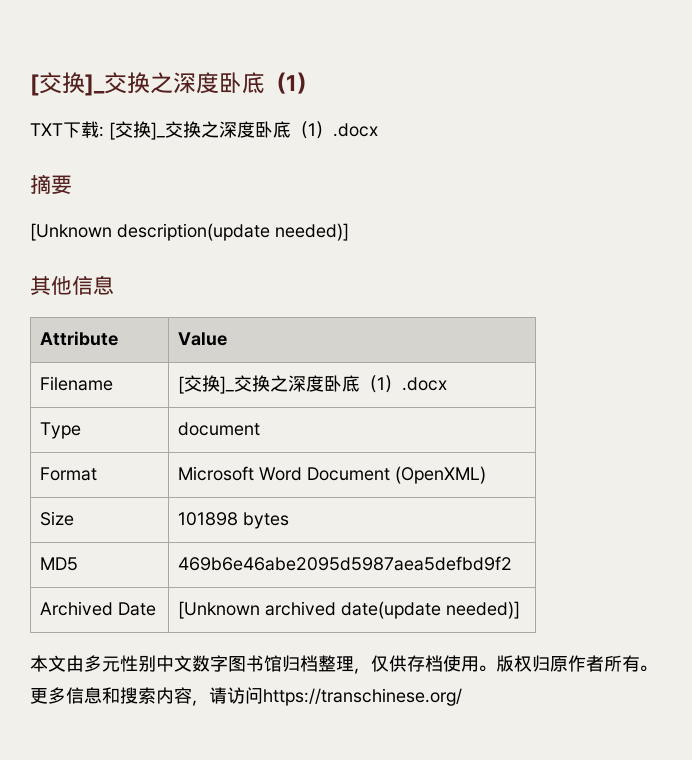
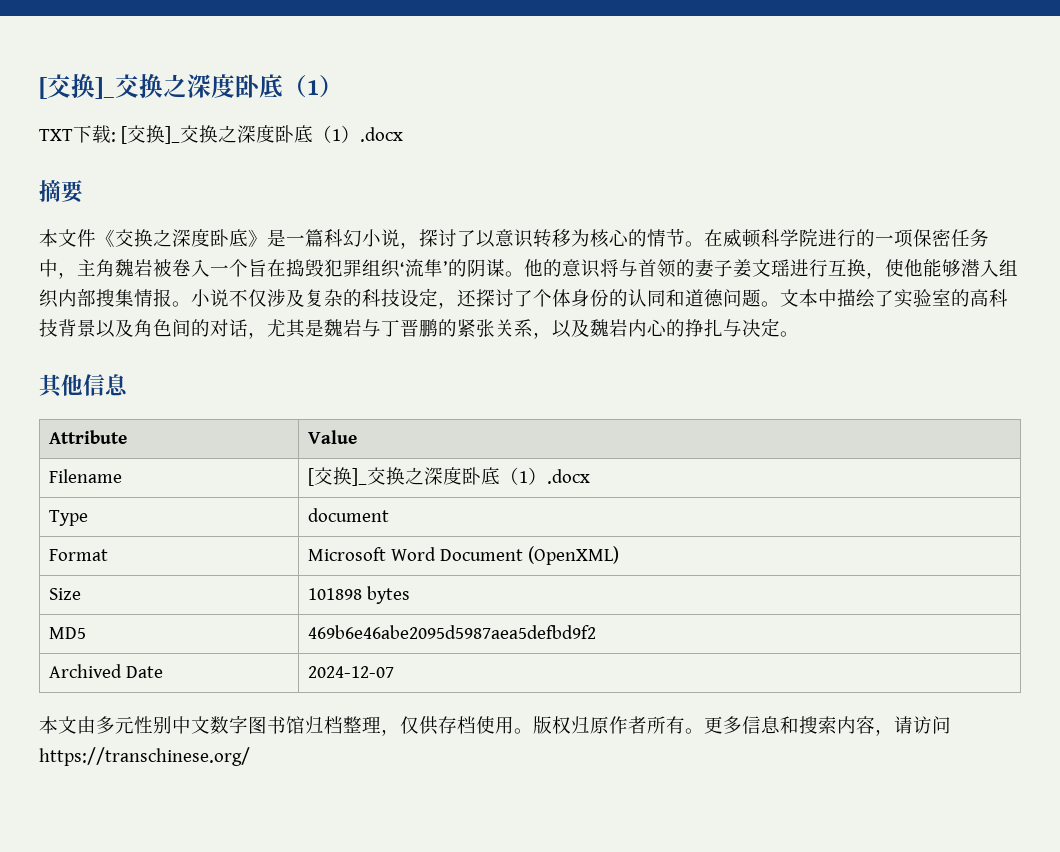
[30,223,349,241] [Unknown description(update needed)] -> [39,228,989,249] [39,259,1018,279] [39,288,1008,309] [39,318,799,339] 本文件《交换之深度卧底》是一篇科幻小说，探讨了以意识转移为核心的情节。在威顿科学院进行的一项保密任务中，主角魏岩被卷入一个旨在捣毁犯罪组织‘流隼’的阴谋。他的意识将与首领的妻子姜文瑶进行互换，使他能够潜入组织内部搜集情报。小说不仅涉及复杂的科技设定，还探讨了个体身份的认同和道德问题。文本中描绘了实验室的高科技背景以及角色间的对话，尤其是魏岩与丁晋鹏的紧张关系，以及魏岩内心的挣扎与决定。
[178,601,521,619] [Unknown archived date(update needed)] -> [308,666,395,678] 2024-12-07

